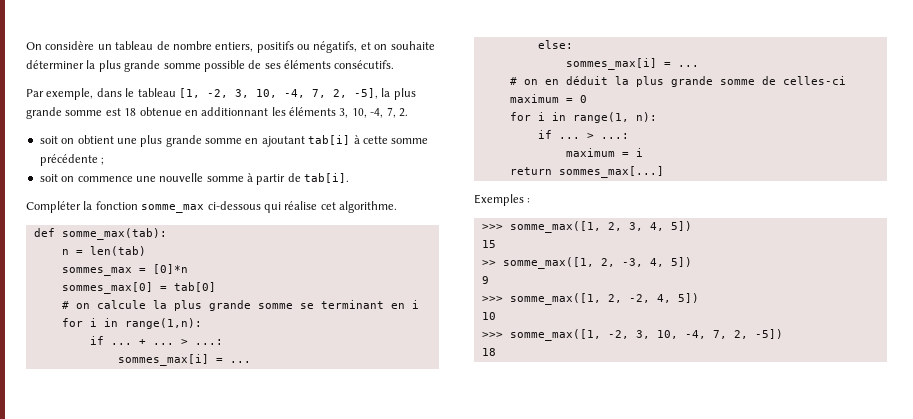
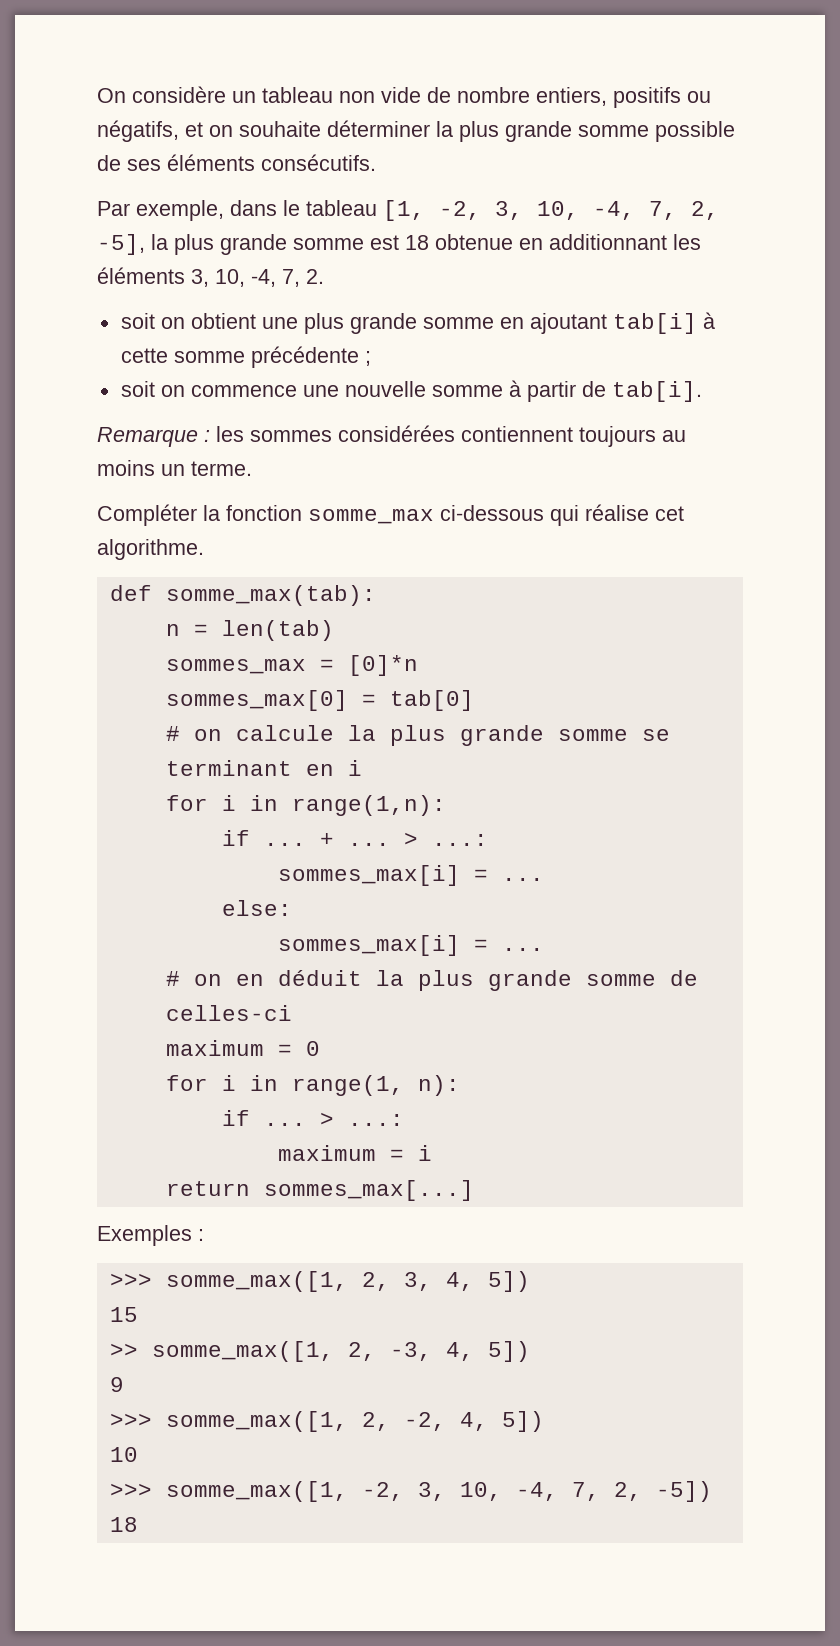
(154, 45) none -> [339,87,421,103] non vide
(350, 178) none -> [97,425,686,447] [97,460,252,476] // Remarque : les sommes considérées contiennent toujours au moins un terme.

